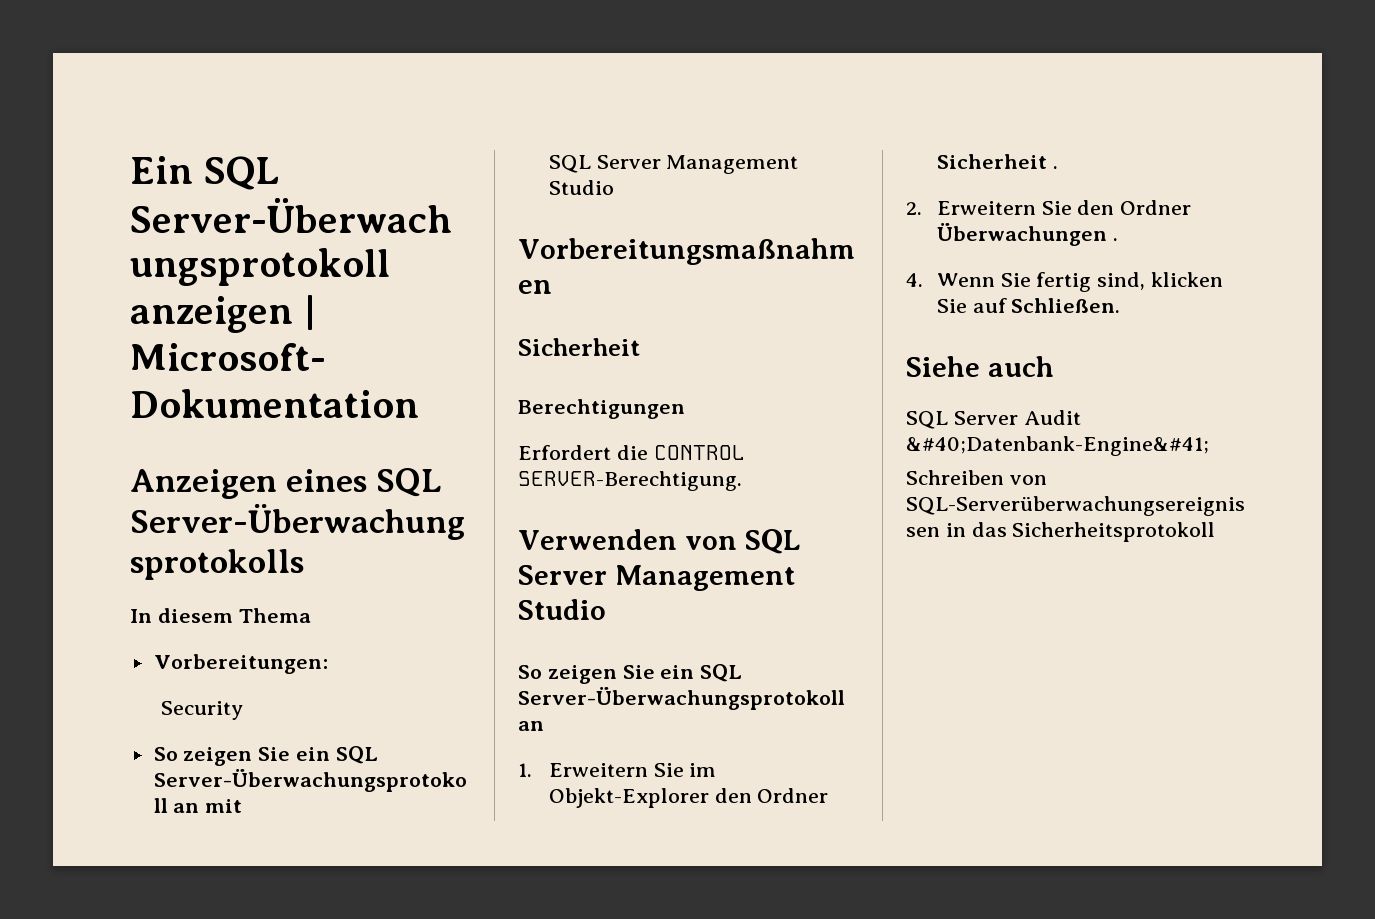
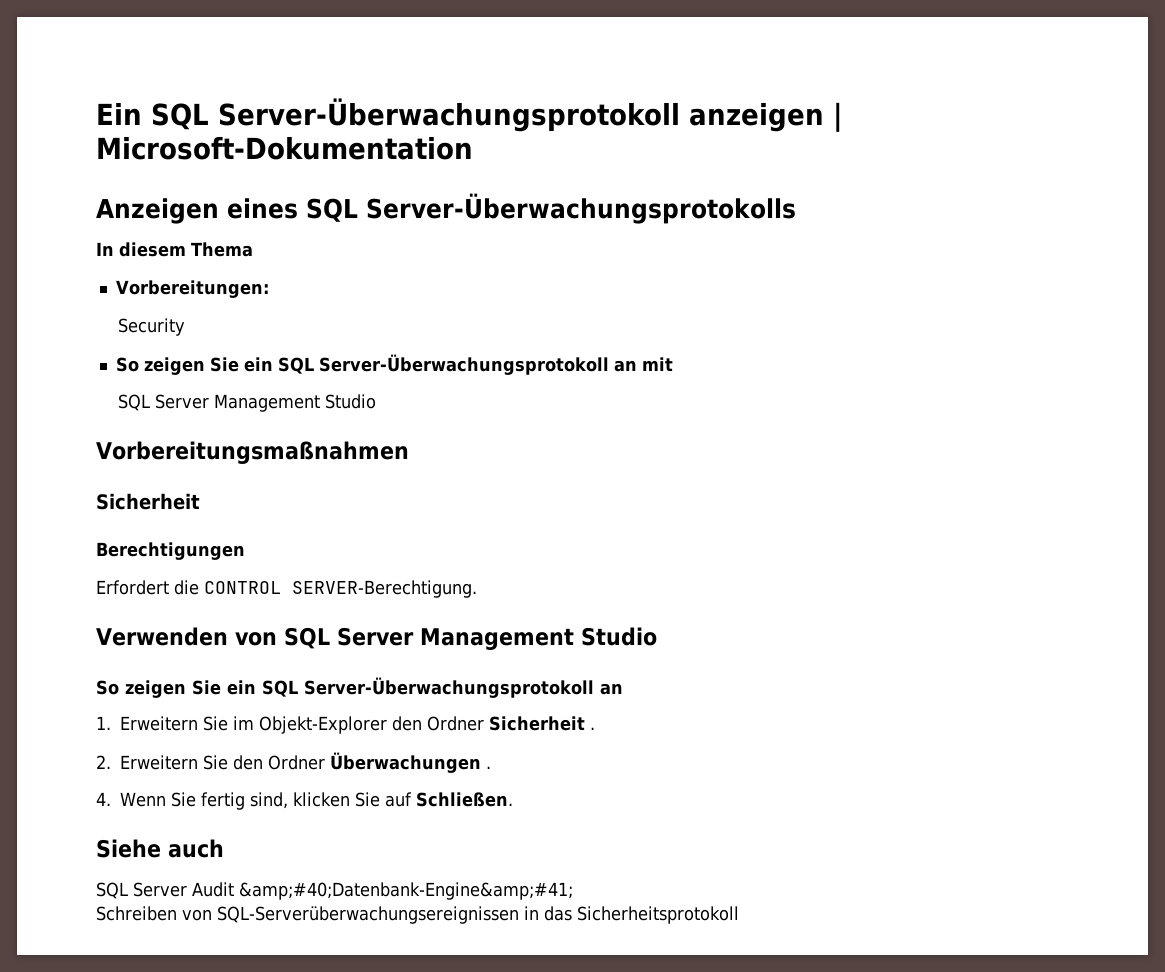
[906,436,1209,456] &#40;Datenbank-Engine&#41; -> [239,882,573,900] &amp;#40;Datenbank-Engine&amp;#41;

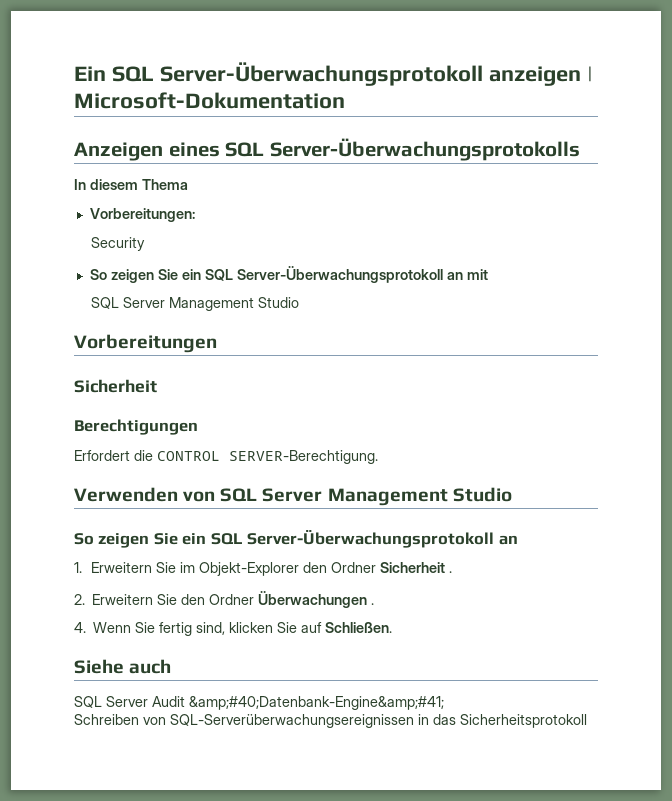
[96,441,409,464] Vorbereitungsmaßnahmen -> [74,334,217,353] Vorbereitungen

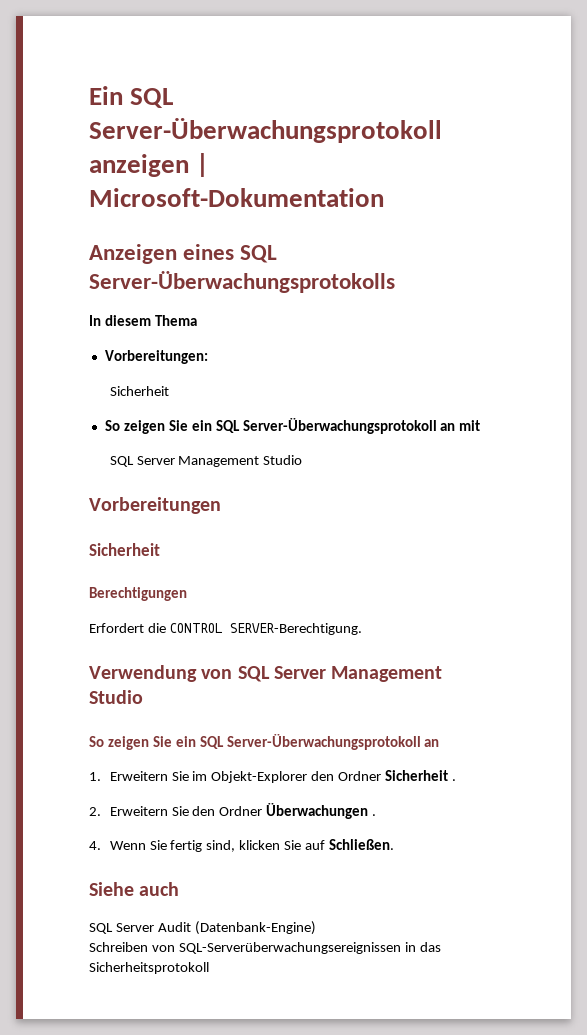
[90,237,145,251] Security -> [109,386,169,396] Sicherheit
[74,487,178,502] Verwenden -> [89,665,197,682] Verwendung
[189,696,444,710] &amp;#40;Datenbank-Engine&amp;#41; -> [194,921,316,935] (Datenbank-Engine)

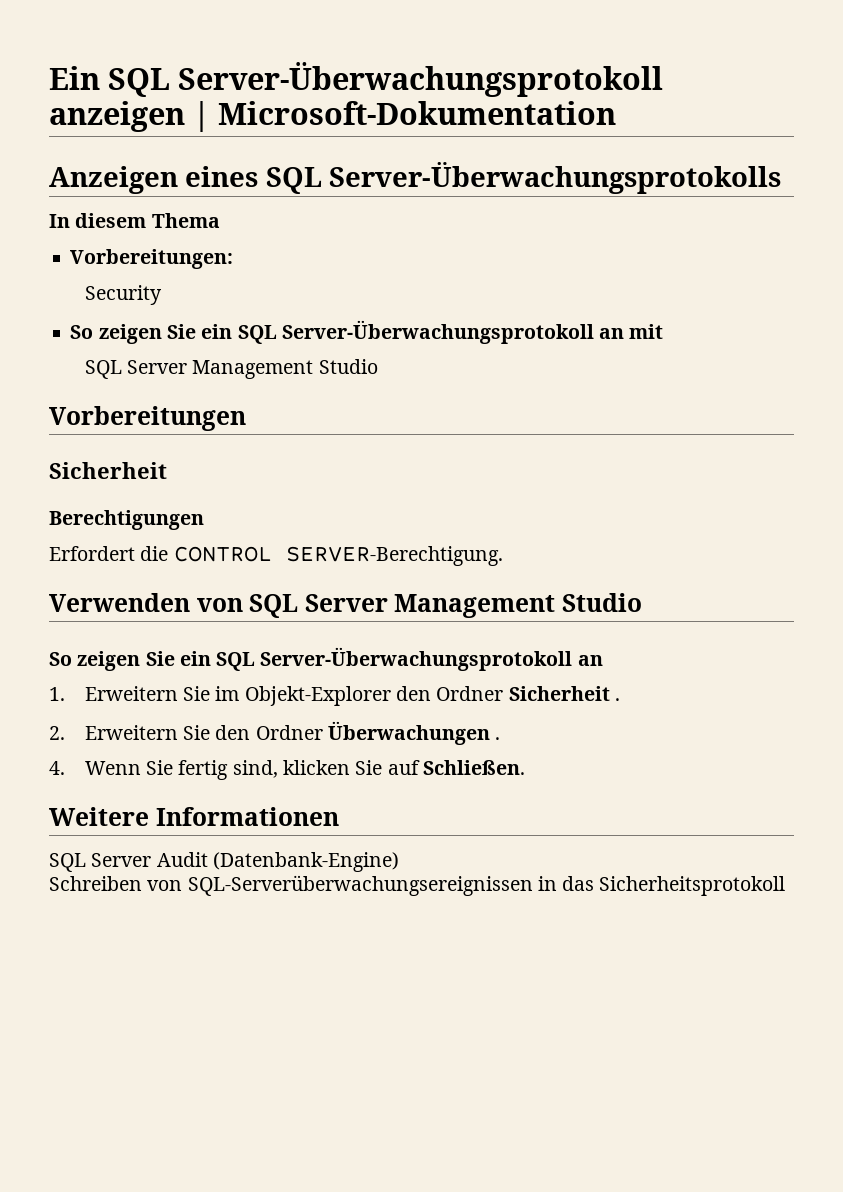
[109,386,169,396] Sicherheit -> [84,285,162,305] Security
[89,665,197,682] Verwendung -> [49,593,190,612] Verwenden
[89,882,180,896] Siehe auch -> [49,807,339,826] Weitere Informationen

